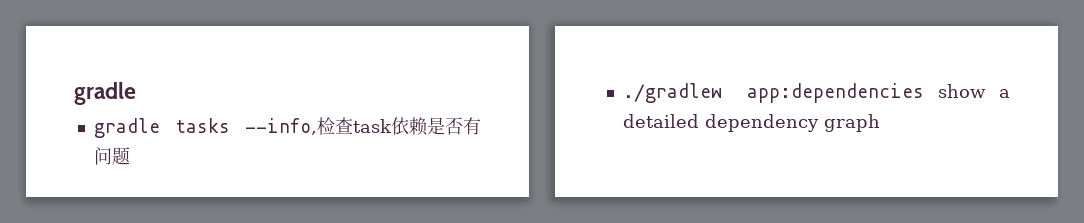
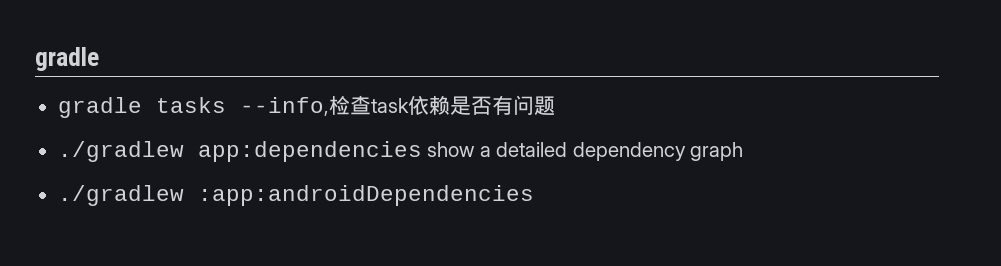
(880, 123) none -> [57,185,534,206] // ./gradlew :app:androidDependencies

